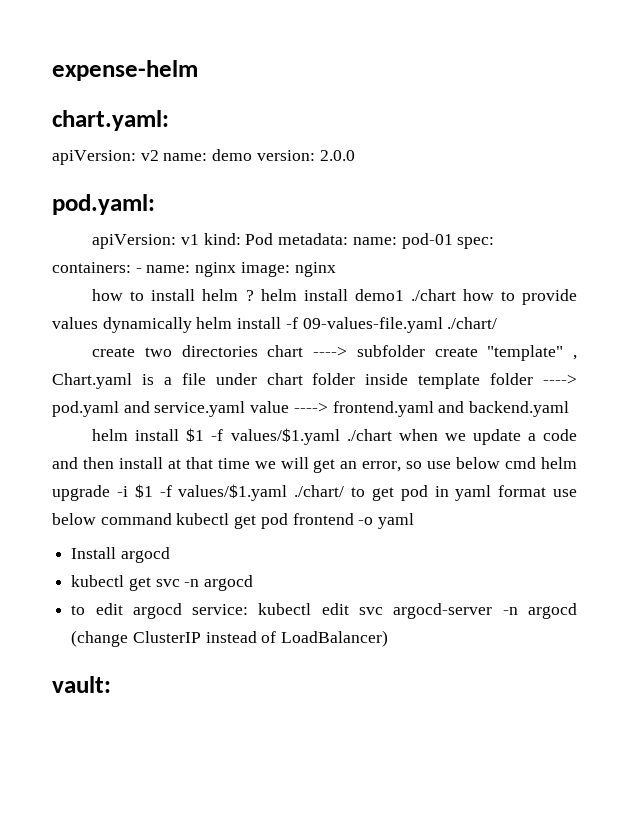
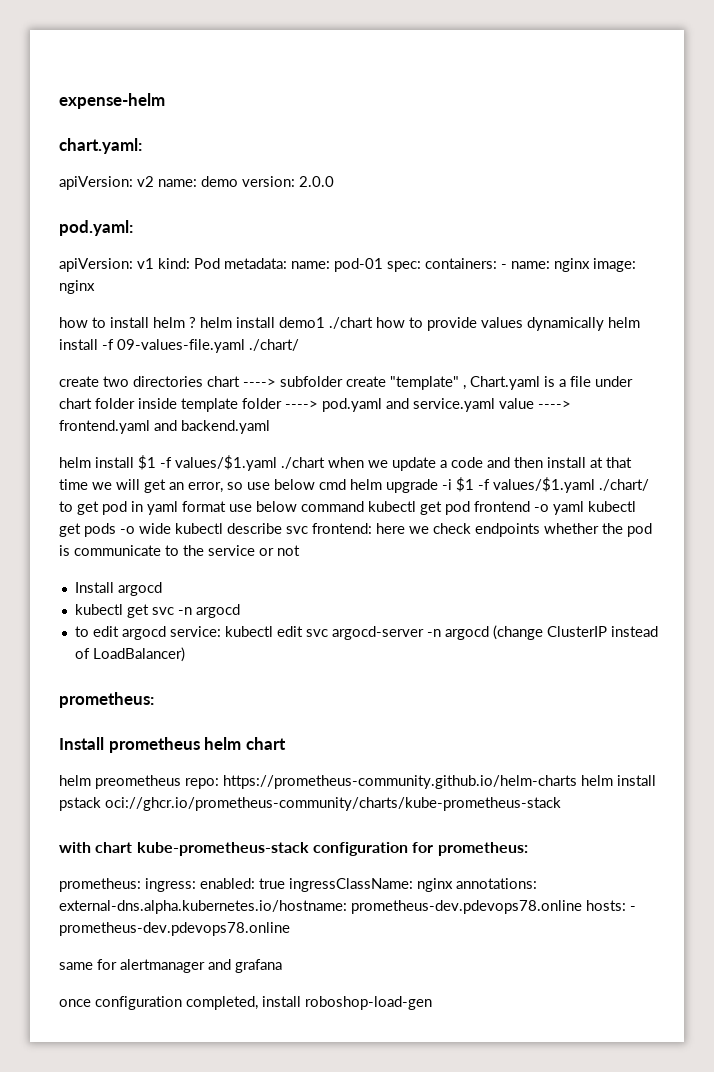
(415, 521) none -> [588,501,636,512] [59,523,652,537] [59,545,300,556] kubectl get pods -o wide kubectl describe svc frontend: here we check endpoints whether the pod is communicate to the service or not
[52,676,111,693] vault: -> [59,692,154,708] [59,737,286,753] [59,775,656,789] [59,797,561,811] [59,842,528,856] [59,878,537,892] [59,900,636,914] [59,922,290,936] [59,959,282,973] [59,996,432,1010] prometheus: // Install prometheus helm chart // helm preometheus repo: https://prometheus-community.github.io/helm-charts helm install pstack oci://ghcr.io/prometheus-community/charts/kube-prometheus-stack // with chart kube-prometheus-stack configuration for prometheus: // prometheus: ingress: enabled: true ingressClassName: nginx annotations: external-dns.alpha.kubernetes.io/hostname: prometheus-dev.pdevops78.online hosts: - prometheus-dev.pdevops78.online // same for alertmanager and grafana // once configuration completed, install roboshop-load-gen

